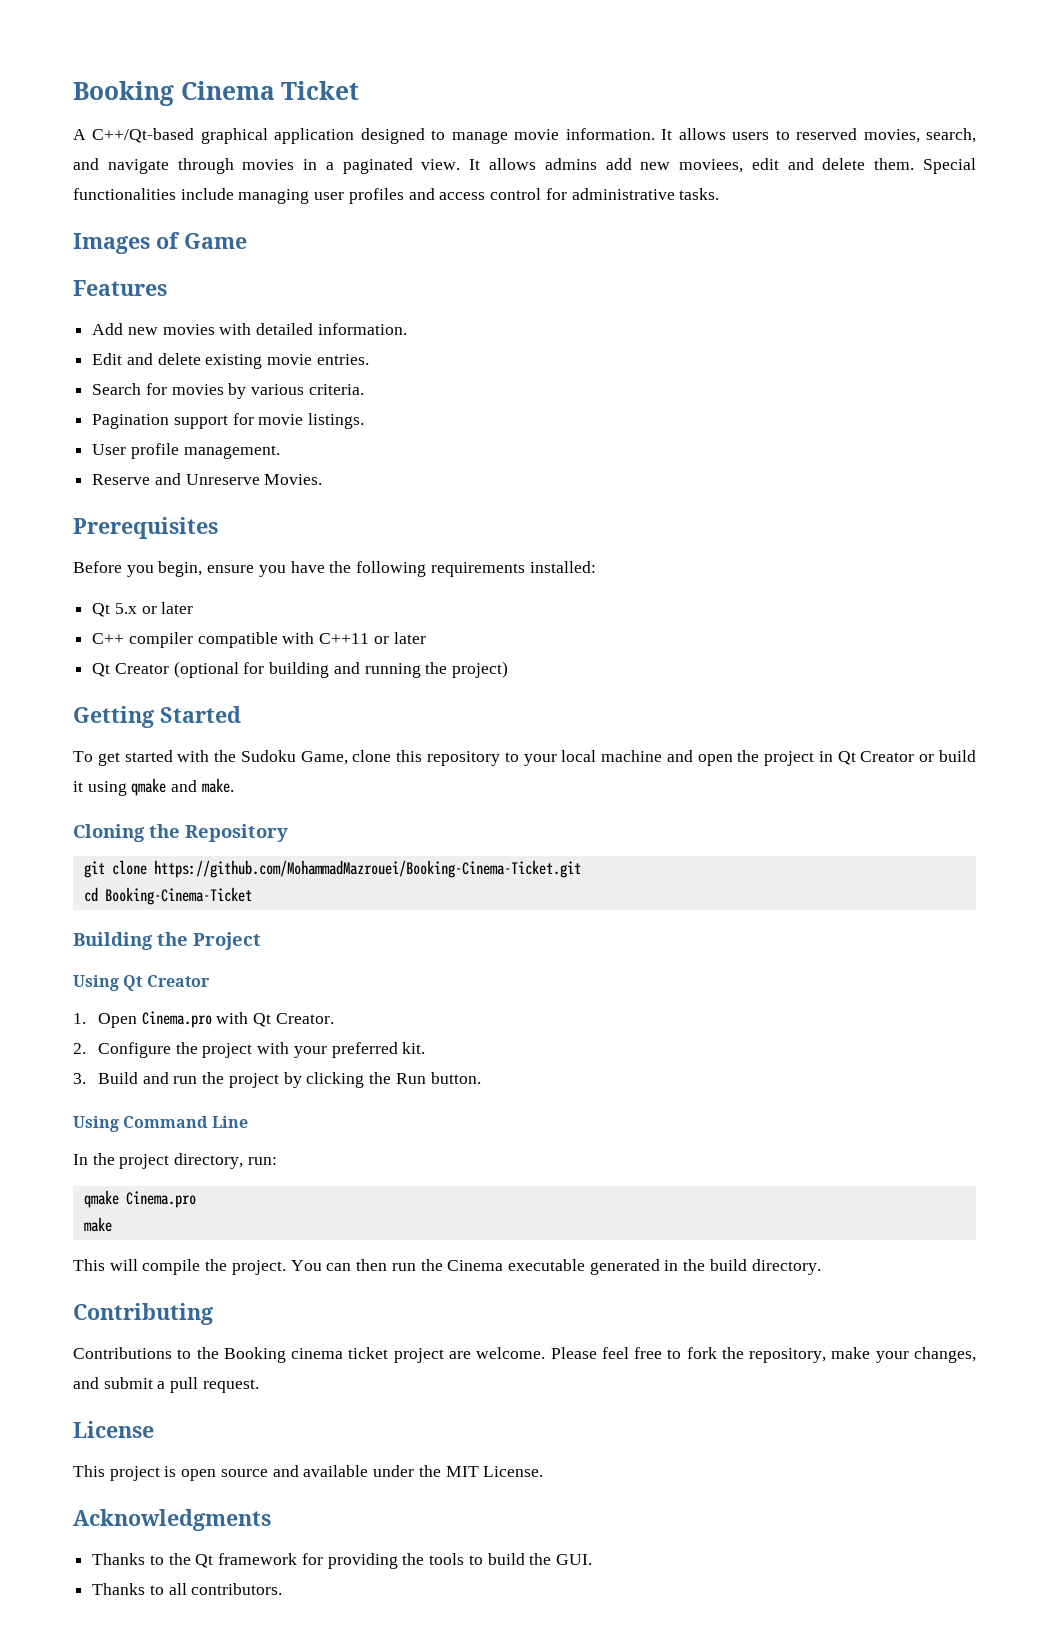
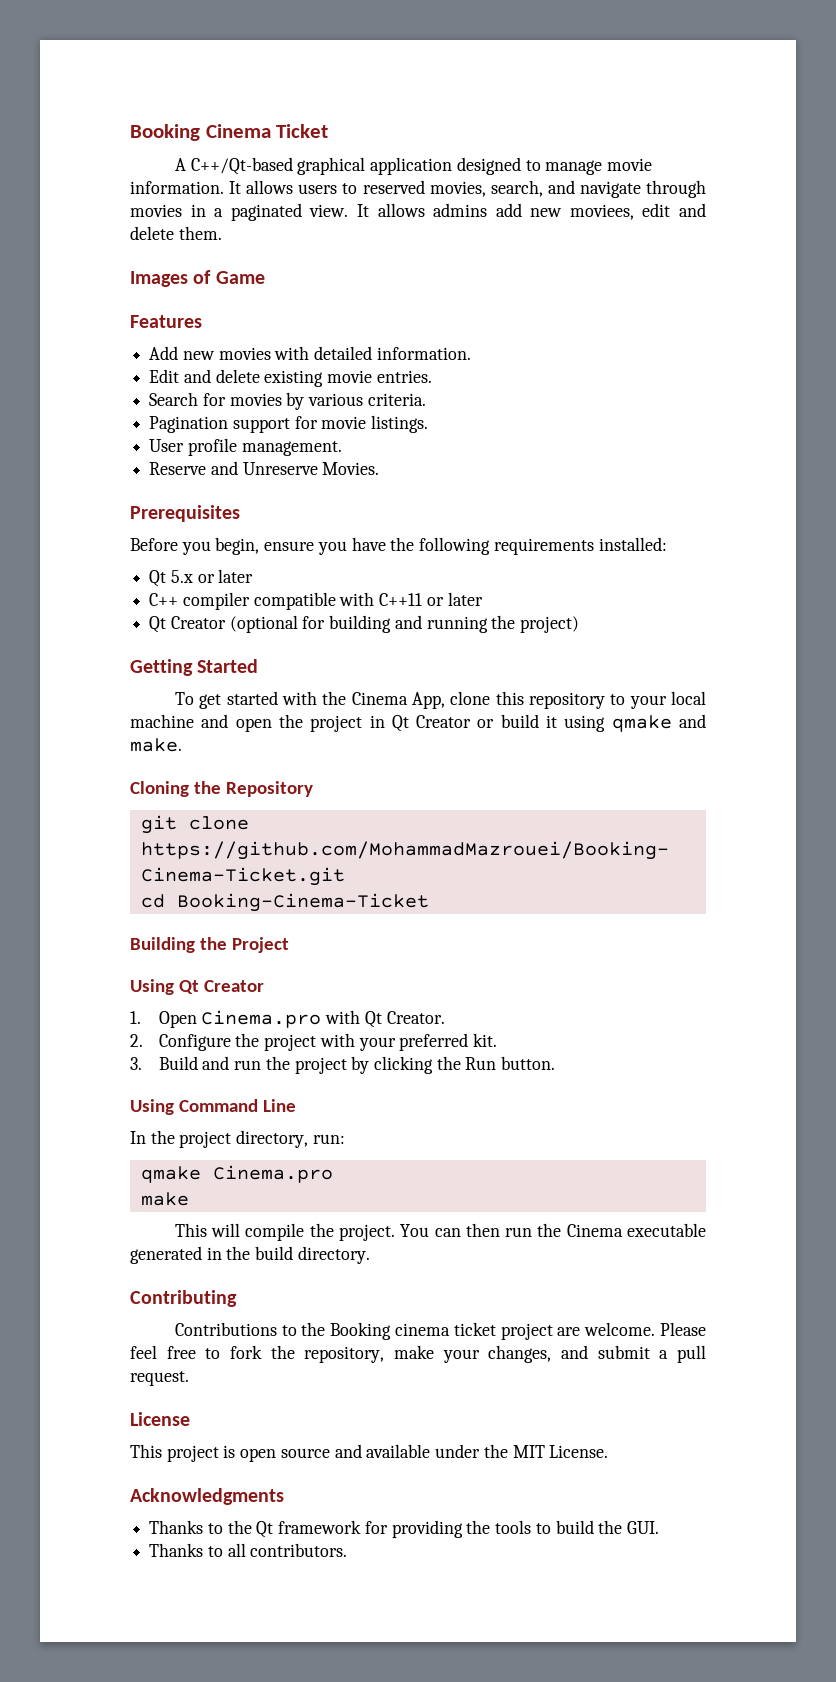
[923,158,977,174] [73,188,720,204] Special functionalities include managing user profiles and access control for administrative tasks. -> (222, 233) none
[240,750,348,765] Sudoku Game, -> [351,692,445,709] Cinema App,

